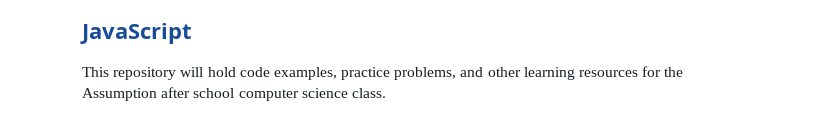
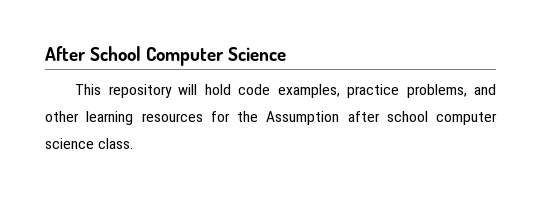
[80,23,192,44] JavaScript -> [45,46,287,66] After School Computer Science

